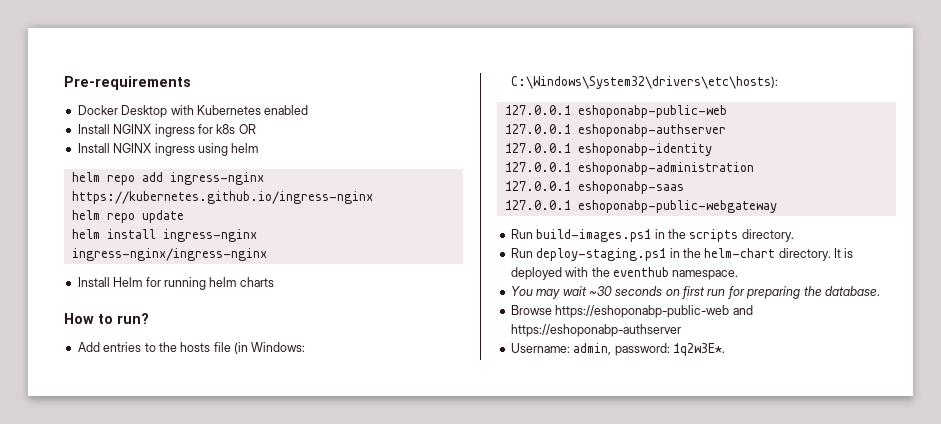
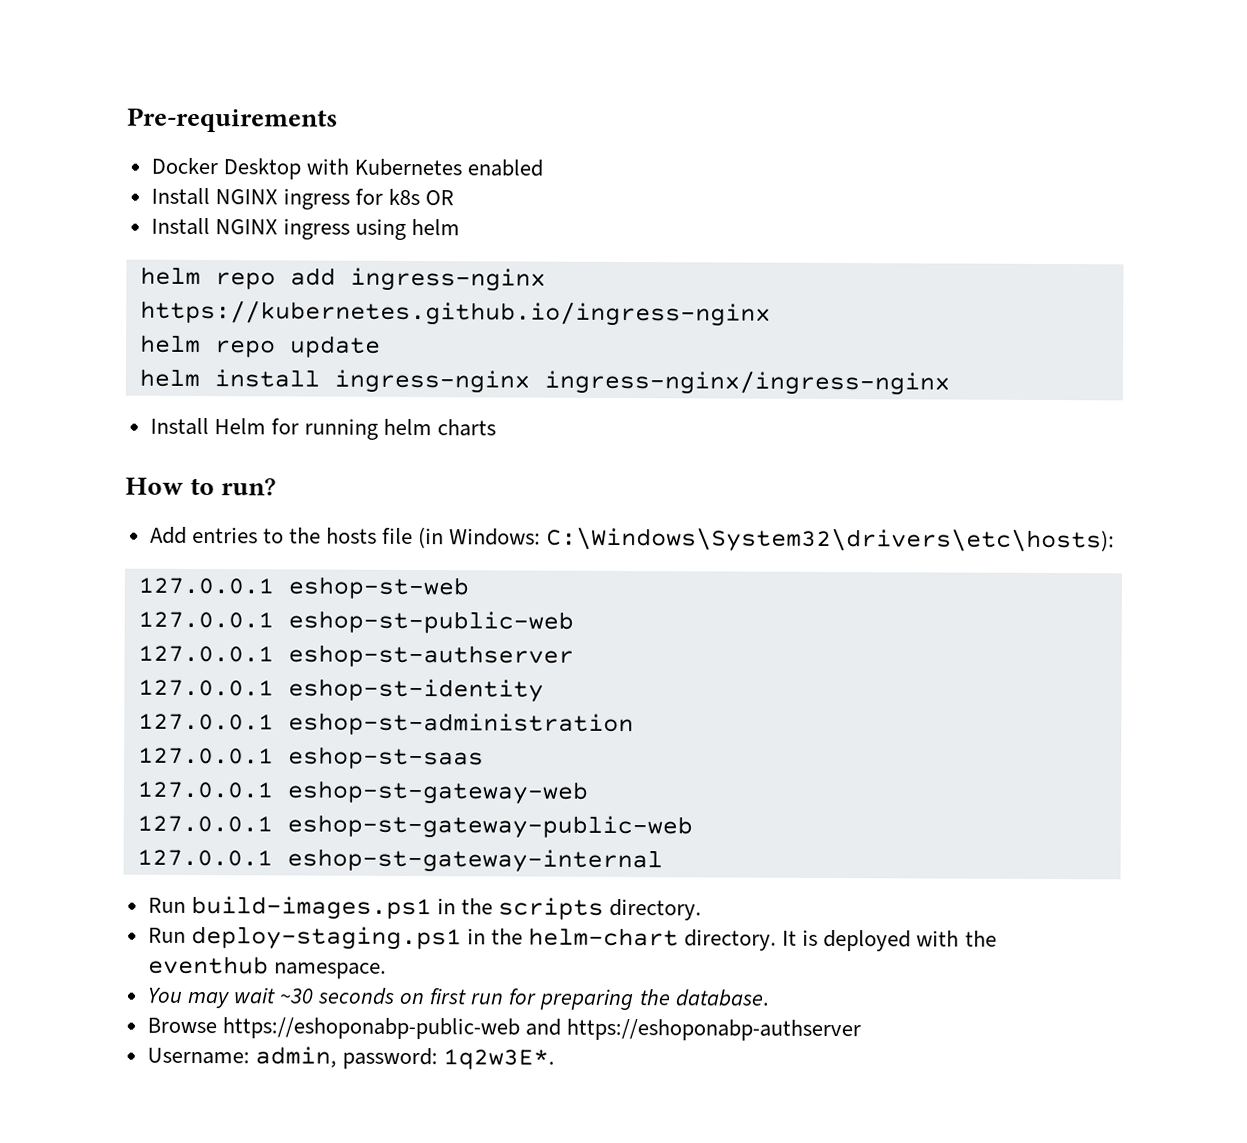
[577,105,727,118] [504,124,726,137] [504,143,712,156] [504,162,754,175] [504,181,684,194] [504,200,777,213] eshoponabp-public-web // 127.0.0.1 eshoponabp-authserver // 127.0.0.1 eshoponabp-identity // 127.0.0.1 eshoponabp-administration // 127.0.0.1 eshoponabp-saas // 127.0.0.1 eshoponabp-public-webgateway -> [287,576,469,600] [137,610,574,634] [137,644,574,668] [137,678,544,703] [137,712,634,737] [137,746,484,770] [136,780,589,805] [136,814,693,840] [136,848,663,874] eshop-st-web // 127.0.0.1 eshop-st-public-web // 127.0.0.1 eshop-st-authserver // 127.0.0.1 eshop-st-identity // 127.0.0.1 eshop-st-administration // 127.0.0.1 eshop-st-saas // 127.0.0.1 eshop-st-gateway-web // 127.0.0.1 eshop-st-gateway-public-web // 127.0.0.1 eshop-st-gateway-internal

